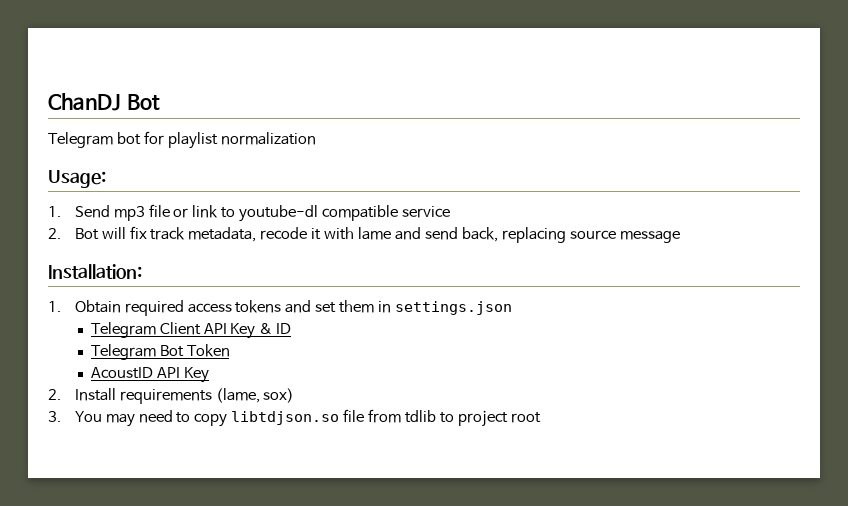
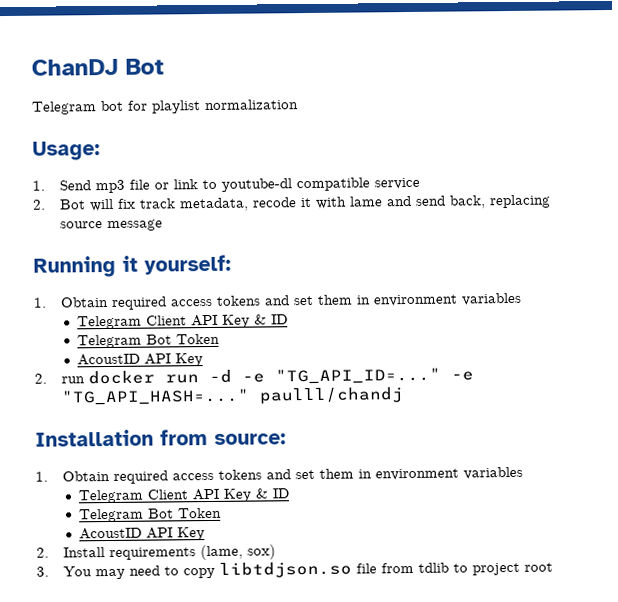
[48,264,142,279] [48,300,513,316] Installation: // 1. Obtain required access tokens and set them in settings.json -> [33,254,231,278] [33,292,522,310] [77,314,289,330] [77,333,221,349] [77,353,204,367] [34,367,474,385] [60,387,404,406] [35,429,286,447] [35,466,523,484] Running it yourself: // 1. Obtain required access tokens and set them in environment variables // Telegram Client API Key & ID // Telegram Bot Token // AcoustID API Key // 2. run docker run -d -e "TG_API_ID=..." -e "TG_API_HASH=..." paulll/chandj // Installation from source: // 1. Obtain required access tokens and set them in environment variables

